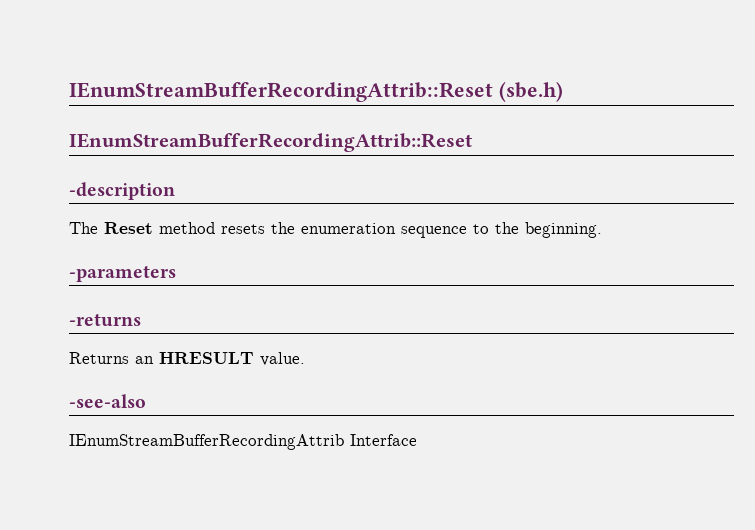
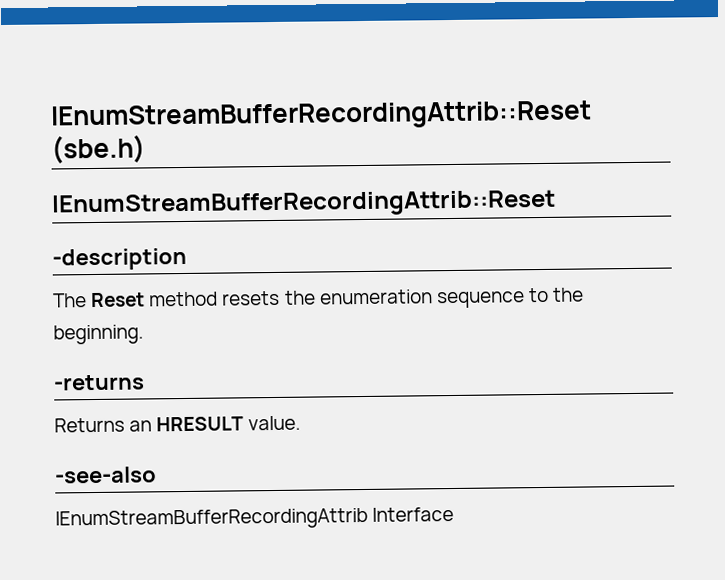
[69,265,176,282] // -parameters -> (144, 334) none

